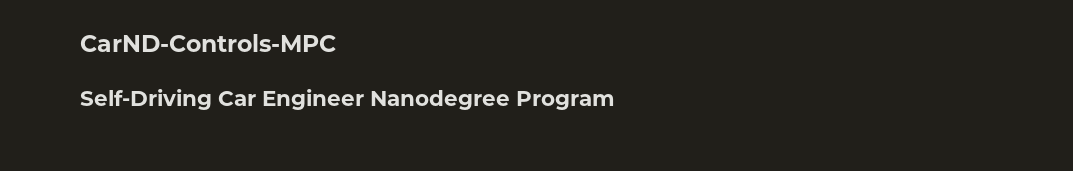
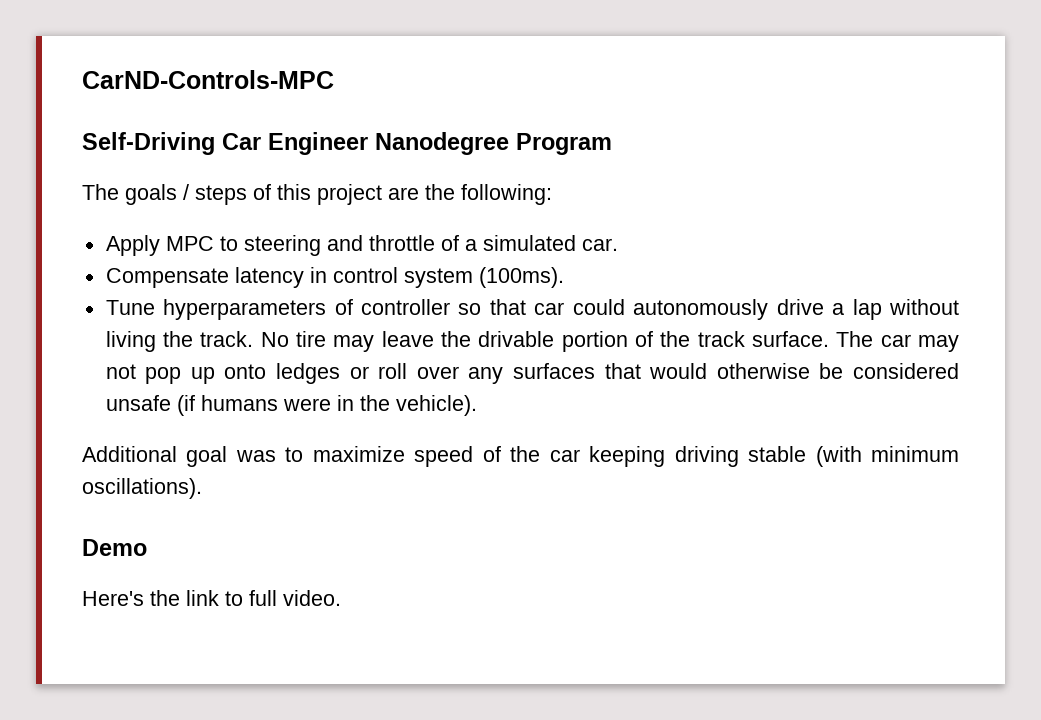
(615, 100) none -> [82,184,552,205] [105,235,618,256] [105,267,564,288] [105,299,959,320] [105,331,960,352] [105,363,959,384] [105,395,477,416] [82,446,959,467] [82,478,202,499] [82,539,147,556] [82,590,341,606] // The goals / steps of this project are the following: // Apply MPC to steering and throttle of a simulated car. // Compensate latency in control system (100ms). // Tune hyperparameters of controller so that car could autonomously drive a lap without living the track. No tire may leave the drivable portion of the track surface. The car may not pop up onto ledges or roll over any surfaces that would otherwise be considered unsafe (if humans were in the vehicle). // Additional goal was to maximize speed of the car keeping driving stable (with minimum oscillations). // Demo // Here's the link to full video.

